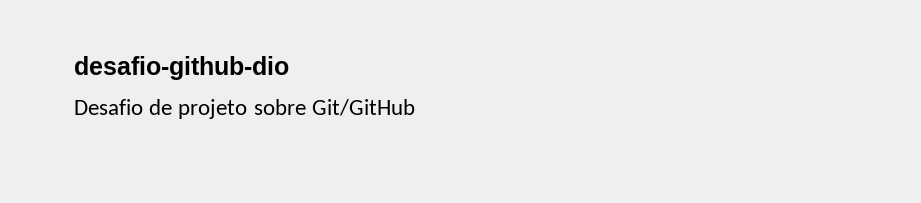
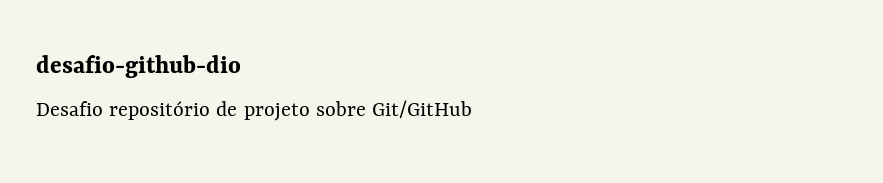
(143, 107) none -> [109,101,211,120] repositório

